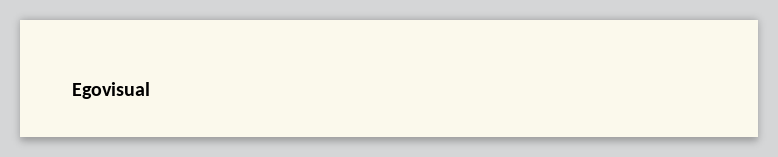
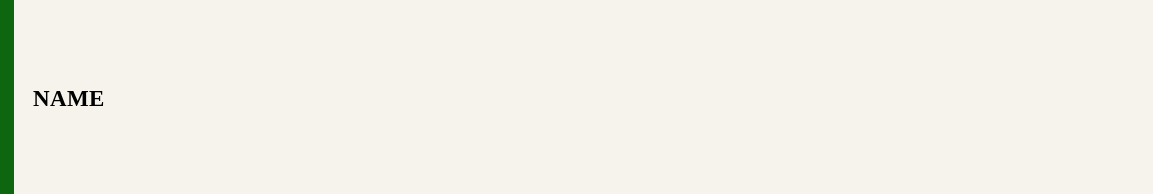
[72,82,150,99] Egovisual -> [33,91,104,106] NAME

